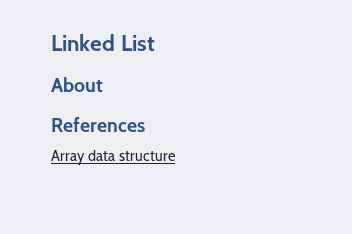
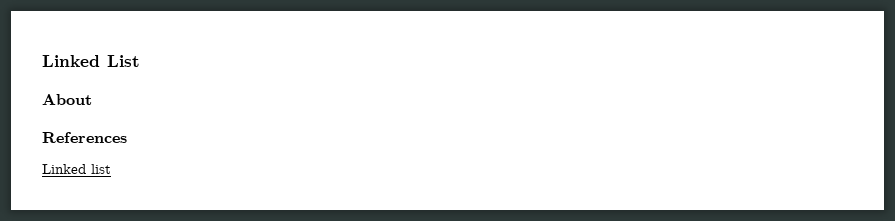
[51,150,175,165] Array data structure -> [42,164,111,174] Linked list

